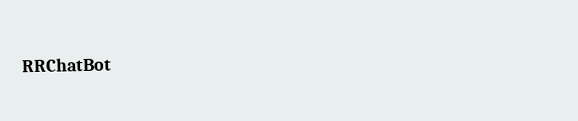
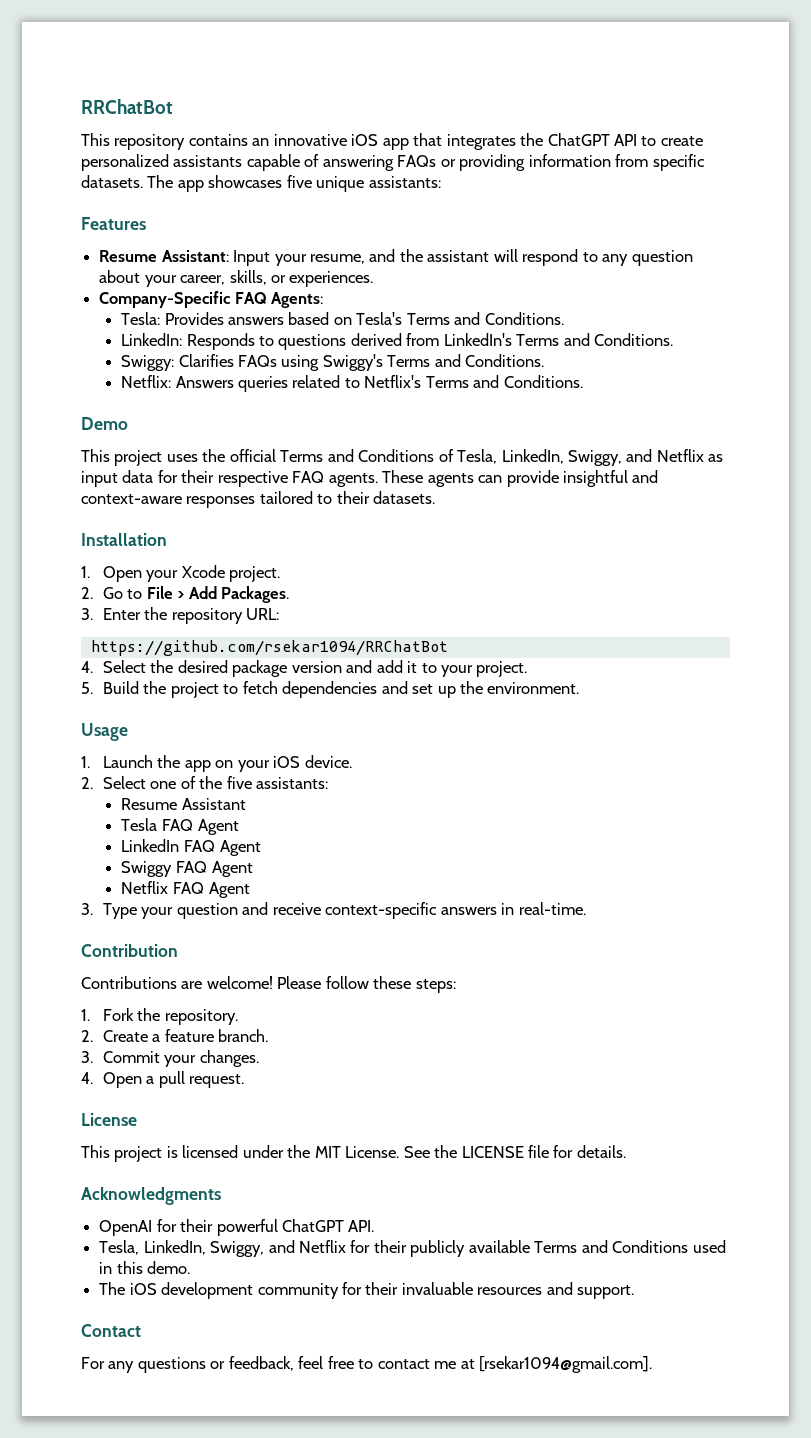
(112, 65) none -> [81,133,703,150] [81,154,705,171] [81,175,441,192] [81,217,146,230] [99,249,693,266] [99,270,374,287] [99,291,324,308] [121,312,564,325] [121,333,674,350] [121,354,545,371] [121,375,583,392] [81,417,128,430] [81,449,724,466] [81,470,659,487] [81,491,436,508] [81,533,167,546] [81,565,281,582] [81,586,290,603] [81,607,280,624] [90,640,448,656] [81,660,528,677] [81,681,580,698] [81,723,128,741] [81,755,352,772] [81,776,329,789] [121,798,246,810] [121,818,239,835] [121,839,261,856] [121,861,253,877] [121,881,250,898] [81,902,586,919] [81,944,178,957] [81,976,456,993] [81,1008,238,1025] [81,1029,269,1042] [81,1050,259,1067] [81,1071,245,1088] [81,1113,137,1126] [81,1145,626,1162] [81,1187,221,1205] [99,1219,375,1236] [99,1240,726,1257] [99,1261,191,1274] [99,1282,635,1299] [81,1324,141,1337] [81,1356,653,1373] // This repository contains an innovative iOS app that integrates the ChatGPT API to create personalized assistants capable of answering FAQs or providing information from specific datasets. The app showcases five unique assistants: // Features // Resume Assistant: Input your resume, and the assistant will respond to any question about your career, skills, or experiences. // Company-Specific FAQ Agents: // Tesla: Provides answers based on Tesla's Terms and Conditions. // LinkedIn: Responds to questions derived from LinkedIn's Terms and Conditions. // Swiggy: Clarifies FAQs using Swiggy's Terms and Conditions. // Netflix: Answers queries related to Netflix's Terms and Conditions. // Demo // This project uses the official Terms and Conditions of Tesla, LinkedIn, Swiggy, and Netflix as input data for their respective FAQ agents. These agents can provide insightful and context-aware responses tailored to their datasets. // Installation // 1. Open your Xcode project. // 2. Go to File > Add Packages. // 3. Enter the repository URL: // https://github.com/rsekar1094/RRChatBot // 4. Select the desired package version and add it to your project. // 5. Build the project to fetch dependencies and set up the environment. // Usage // 1. Launch the app on your iOS device. // 2. Select one of the five assistants: // Resume Assistant // Tesla FAQ Agent // LinkedIn FAQ Agent // Swiggy FAQ Agent // Netflix FAQ Agent // 3. Type your question and receive context-specific answers in real-time. // Contribution // Contributions are welcome! Please follow these steps: // 1. Fork the repository. // 2. Create a feature branch. // 3. Commit your changes. // 4. Open a pull request. // License // This project is licensed under the MIT License. See the LICENSE file for details. // Acknowledgments // OpenAI for their powerful ChatGPT API. // Tesla, LinkedIn, Swiggy, and Netflix for their publicly available Terms and Conditions used in this demo. // The iOS development community for their invaluable resources and support. // Contact // For any questions or feedback, feel free to contact me at [rsekar1094@gmail.com].

